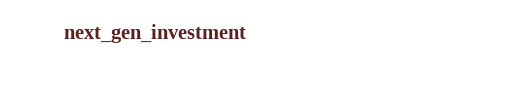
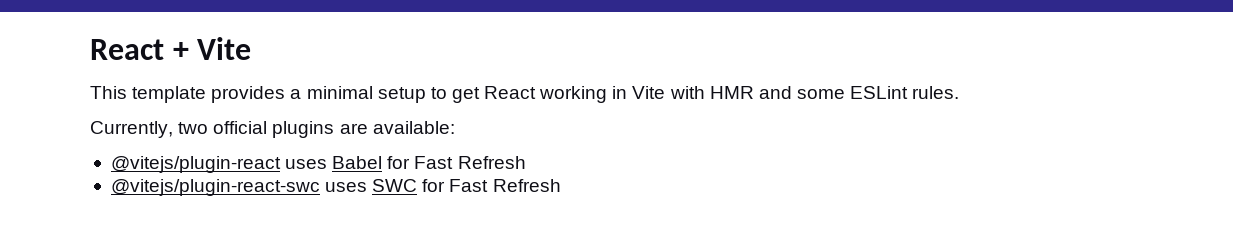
[64,24,246,43] next_gen_investment -> [90,37,252,60] [90,86,960,103] [90,121,455,138] [110,156,526,173] [110,179,561,196] React + Vite // This template provides a minimal setup to get React working in Vite with HMR and some ESLint rules. // Currently, two official plugins are available: // @vitejs/plugin-react uses Babel for Fast Refresh // @vitejs/plugin-react-swc uses SWC for Fast Refresh

